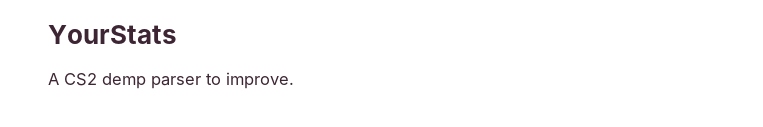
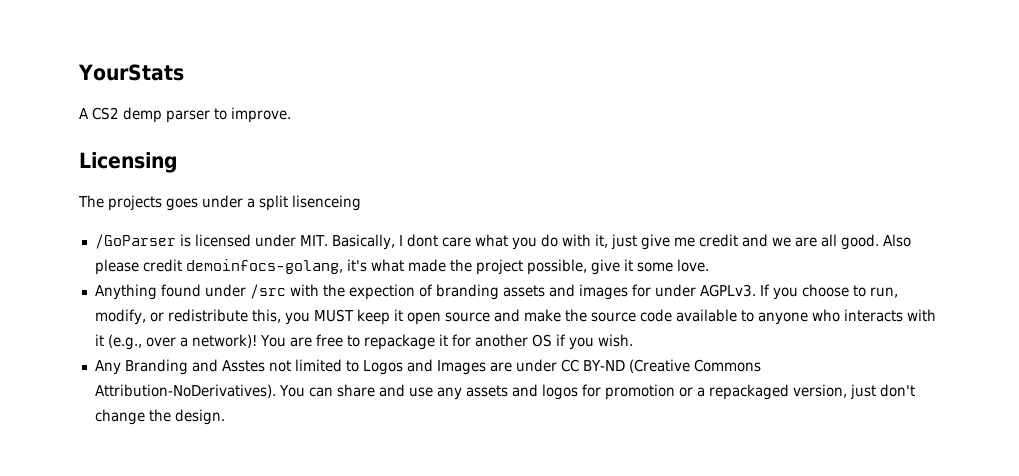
(294, 80) none -> [79,152,178,173] [78,195,361,211] [94,234,911,250] [94,259,709,275] [94,284,898,300] [94,309,936,325] [94,334,633,350] [94,359,761,375] [94,384,915,400] [94,409,225,425] // Licensing // The projects goes under a split lisenceing // /GoParser is licensed under MIT. Basically, I dont care what you do with it, just give me credit and we are all good. Also please credit demoinfocs-golang, it's what made the project possible, give it some love. // Anything found under /src with the expection of branding assets and images for under AGPLv3. If you choose to run, modify, or redistribute this, you MUST keep it open source and make the source code available to anyone who interacts with it (e.g., over a network)! You are free to repackage it for another OS if you wish. // Any Branding and Asstes not limited to Logos and Images are under CC BY-ND (Creative Commons Attribution-NoDerivatives). You can share and use any assets and logos for promotion or a repackaged version, just don't change the design.

